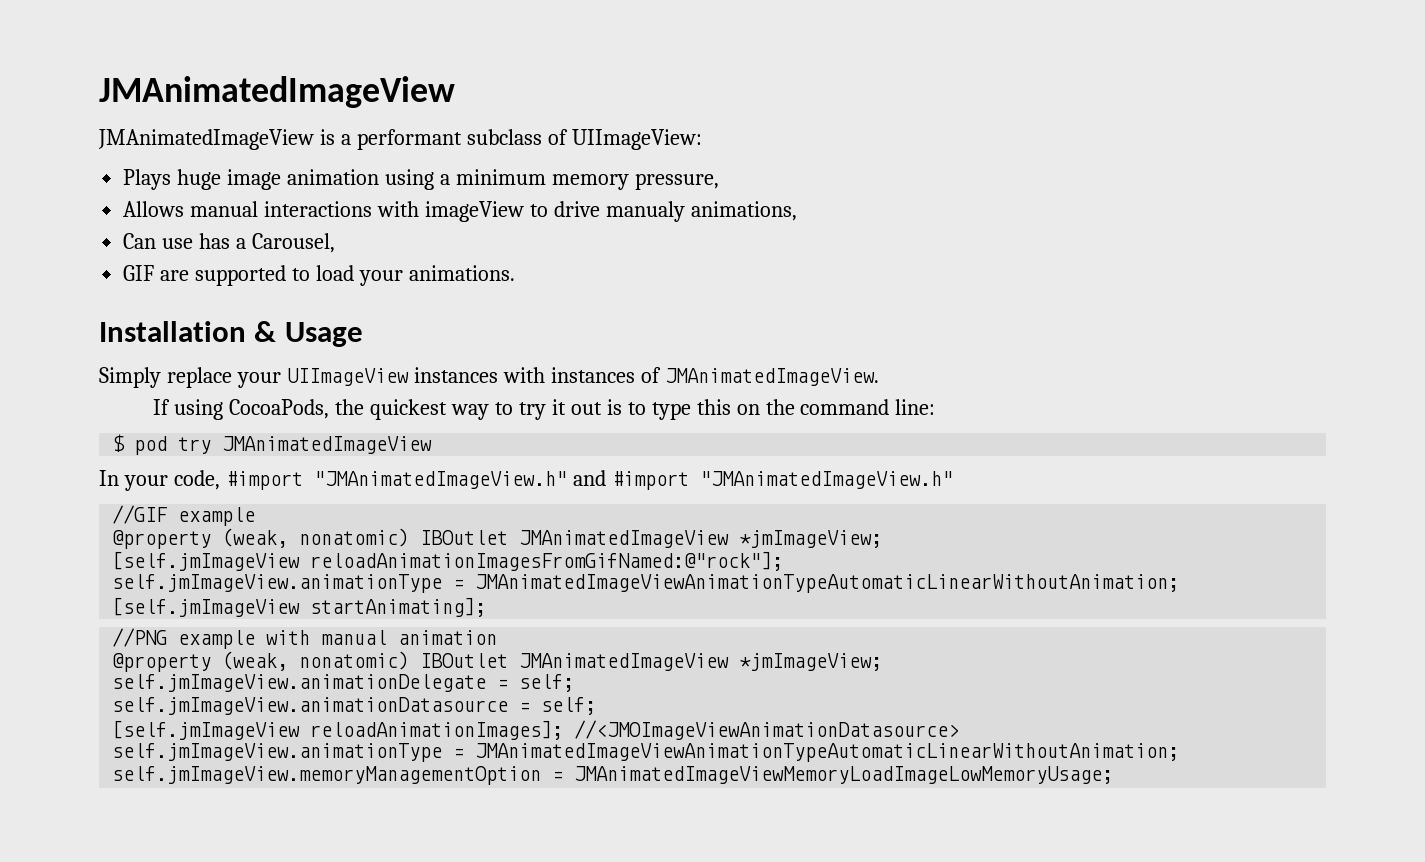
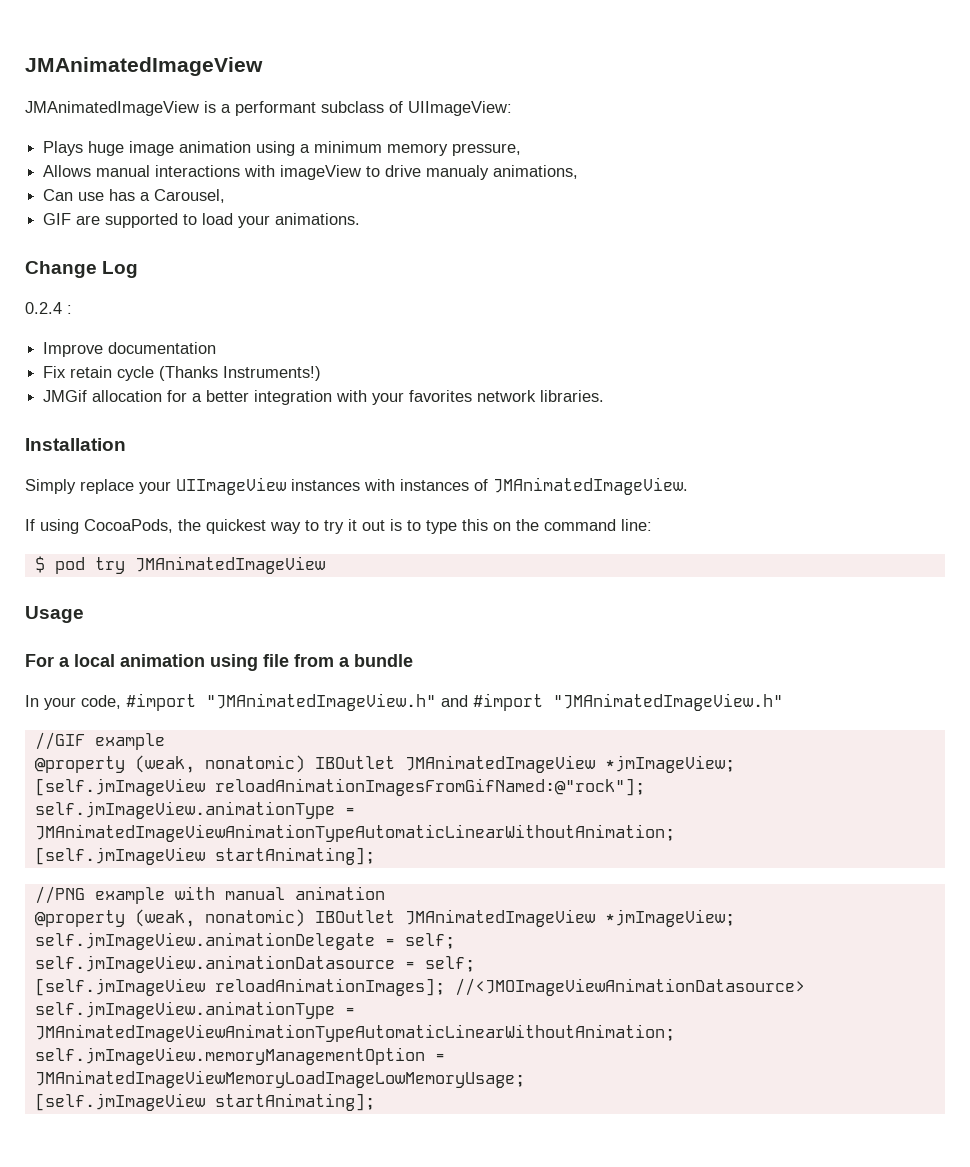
(515, 273) none -> [25,261,139,278] [25,302,72,314] [43,342,217,357] [43,366,322,381] [43,390,605,405] // Change Log // 0.2.4 : // Improve documentation // Fix retain cycle (Thanks Instruments!) // JMGif allocation for a better integration with your favorites network libraries.
[254,321,363,347] & Usage -> (126, 444) none
(433, 445) none -> [25,606,84,623] [25,654,413,671] // Usage // For a local animation using file from a bundle
(1114, 775) none -> [34,1093,375,1111] // [self.jmImageView startAnimating];

